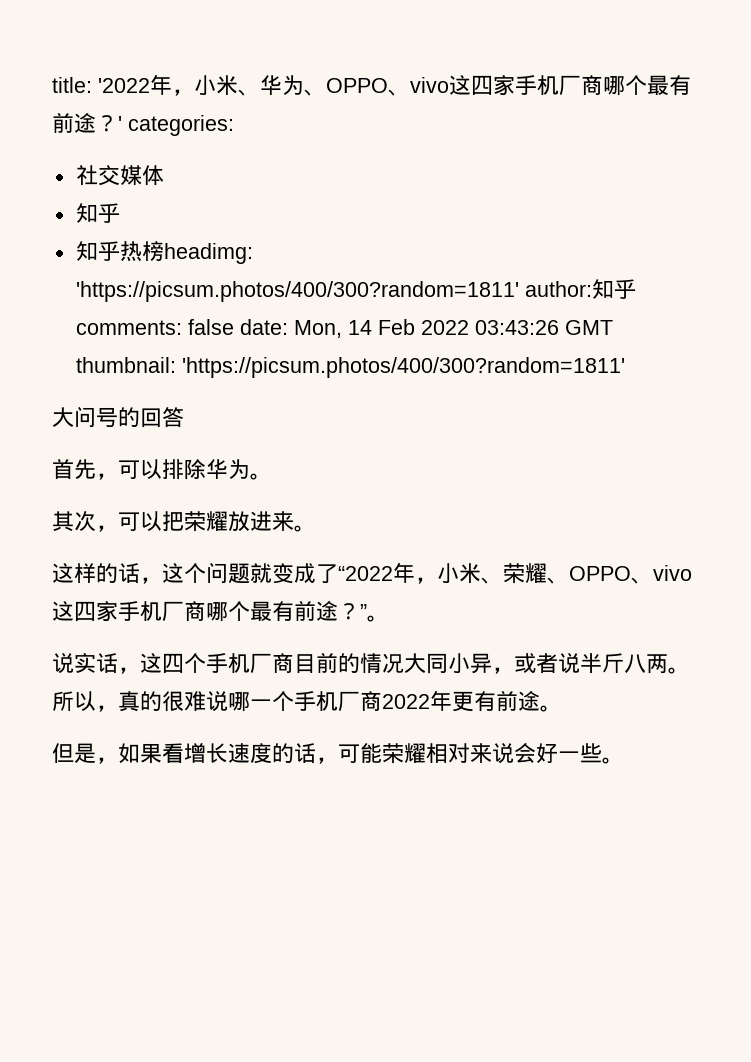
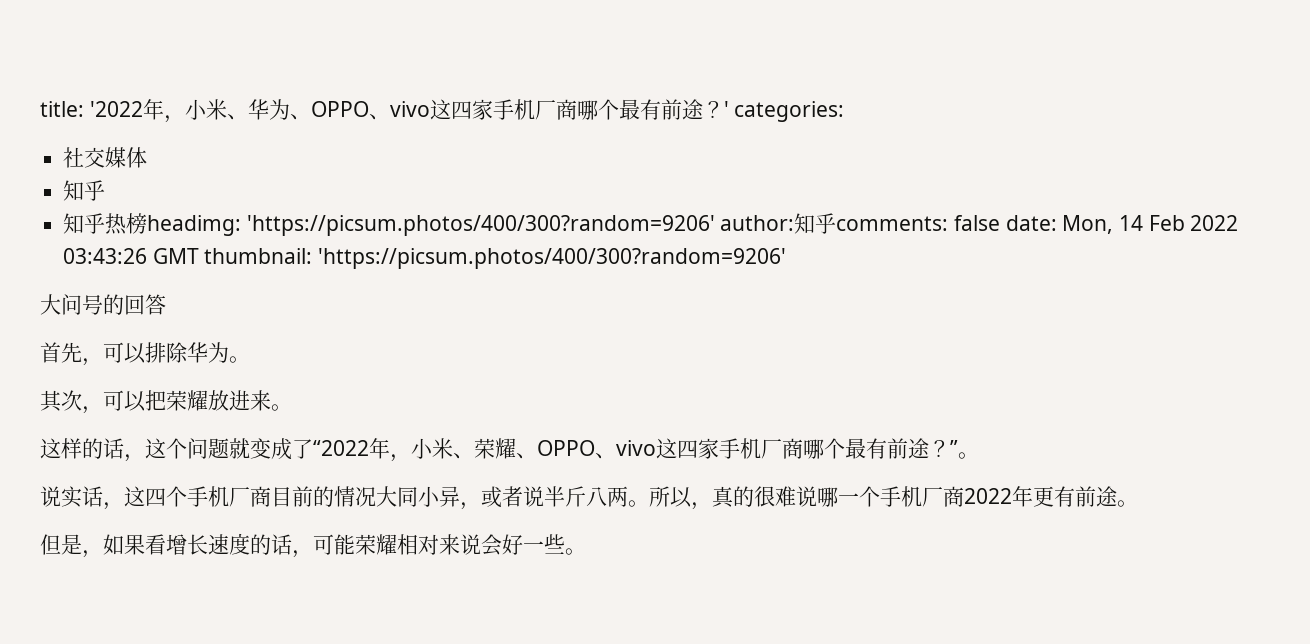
[75,281,519,302] 'https://picsum.photos/400/300?random=1811' -> [246,215,715,236] 'https://picsum.photos/400/300?random=9206'
[181,357,625,378] 'https://picsum.photos/400/300?random=1811' -> [318,248,787,269] 'https://picsum.photos/400/300?random=9206'

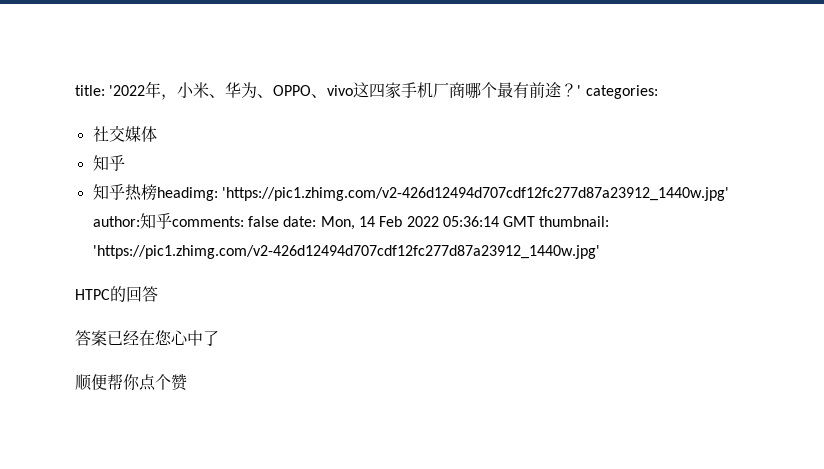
[246,215,715,236] 'https://picsum.photos/400/300?random=9206' -> [221,187,729,201] 'https://pic1.zhimg.com/v2-426d12494d707cdf12fc277d87a23912_1440w.jpg'
[63,248,148,264] 03:43:26 -> [442,216,499,227] 05:36:14
[318,248,787,269] [40,294,103,315] 'https://picsum.photos/400/300?random=9206' // 大问号 -> [92,245,600,259] [75,289,110,300] 'https://pic1.zhimg.com/v2-426d12494d707cdf12fc277d87a23912_1440w.jpg' // HTPC
[40,342,250,366] [40,390,292,414] [40,438,979,462] [40,486,1138,510] [40,533,586,558] 首先，可以排除华为。 // 其次，可以把荣耀放进来。 // 这样的话，这个问题就变成了“2022年，小米、荣耀、OPPO、vivo这四家手机厂商哪个最有前途？”。 // 说实话，这四个手机厂商目前的情况大同小异，或者说半斤八两。所以，真的很难说哪一个手机厂商2022年更有前途。 // 但是，如果看增长速度的话，可能荣耀相对来说会好一些。 -> [75,330,219,346] [75,373,188,391] 答案已经在您心中了 // 顺便帮你点个赞

